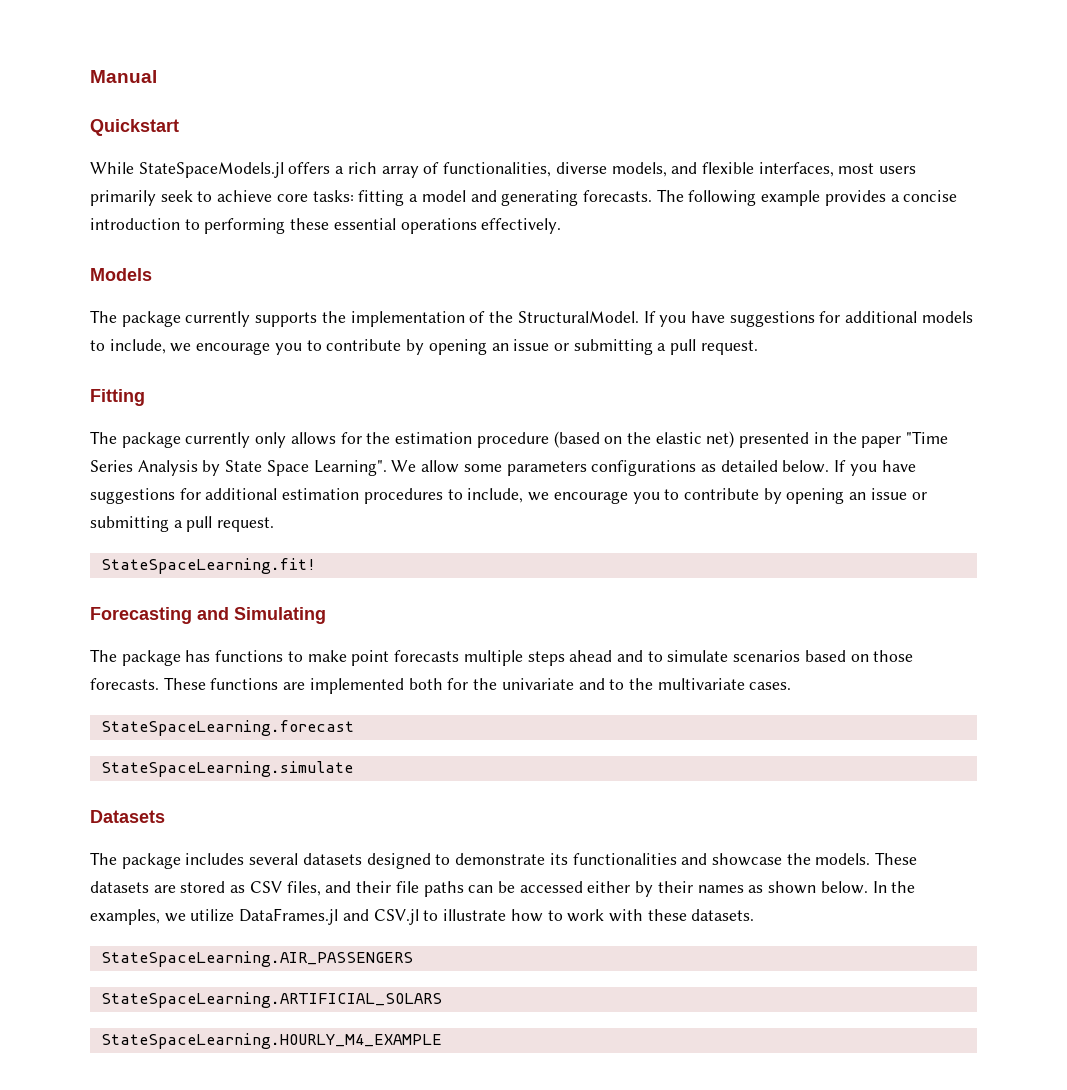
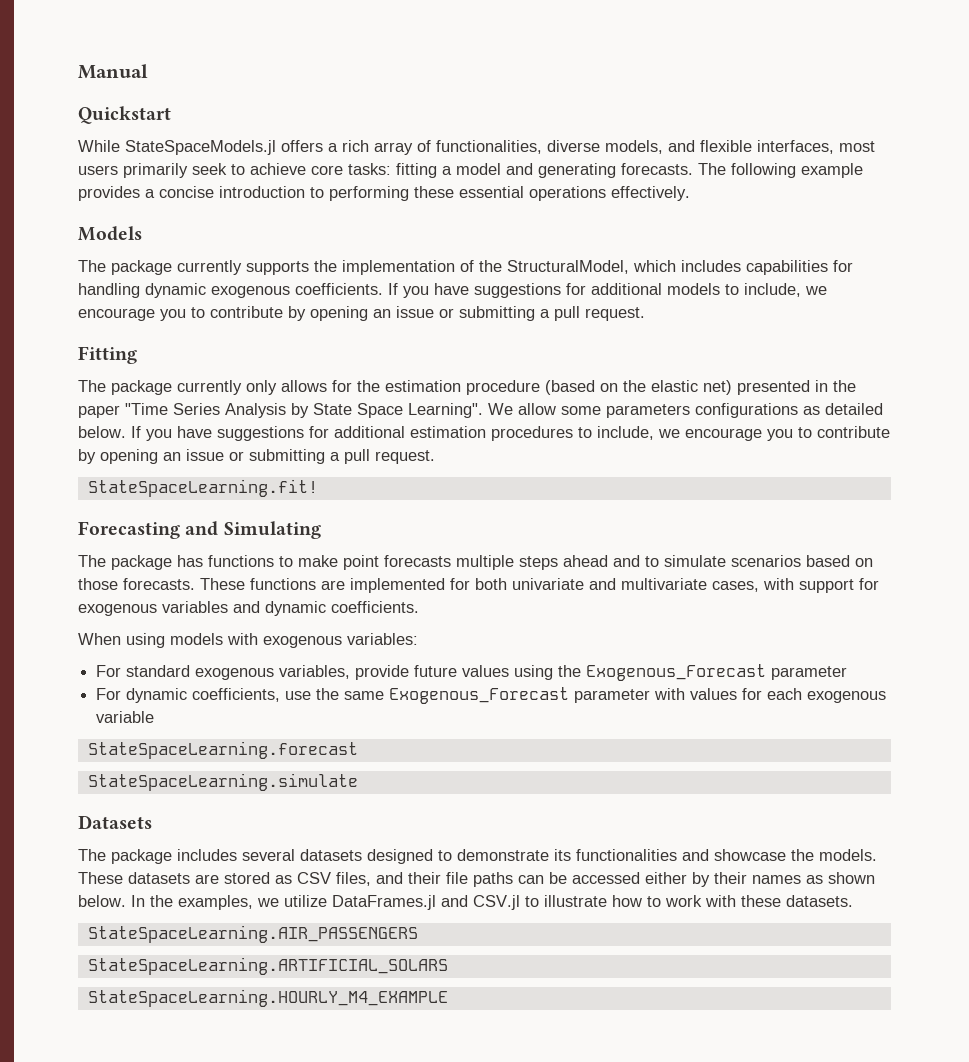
[517,311,639,323] StructuralModel. -> [507,260,853,275] [78,283,383,298] StructuralModel, which includes capabilities for handling dynamic exogenous coefficients.
[408,678,792,690] both for the univariate and to the multivariate cases. -> [450,578,879,593] [78,601,419,616] [78,633,418,648] [96,664,848,681] [96,687,887,704] [96,711,155,723] for both univariate and multivariate cases, with support for exogenous variables and dynamic coefficients. // When using models with exogenous variables: // For standard exogenous variables, provide future values using the Exogenous_Forecast parameter // For dynamic coefficients, use the same Exogenous_Forecast parameter with values for each exogenous variable

